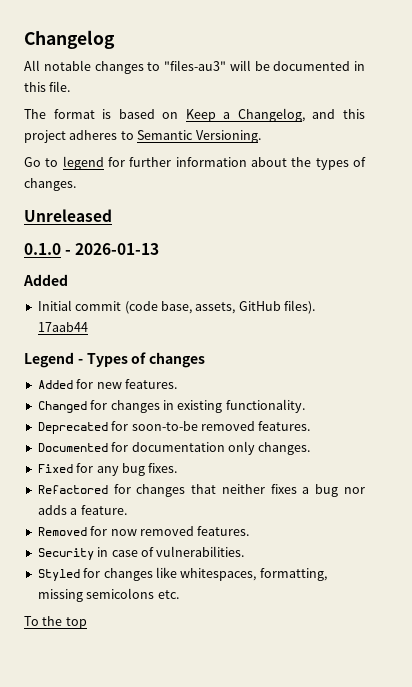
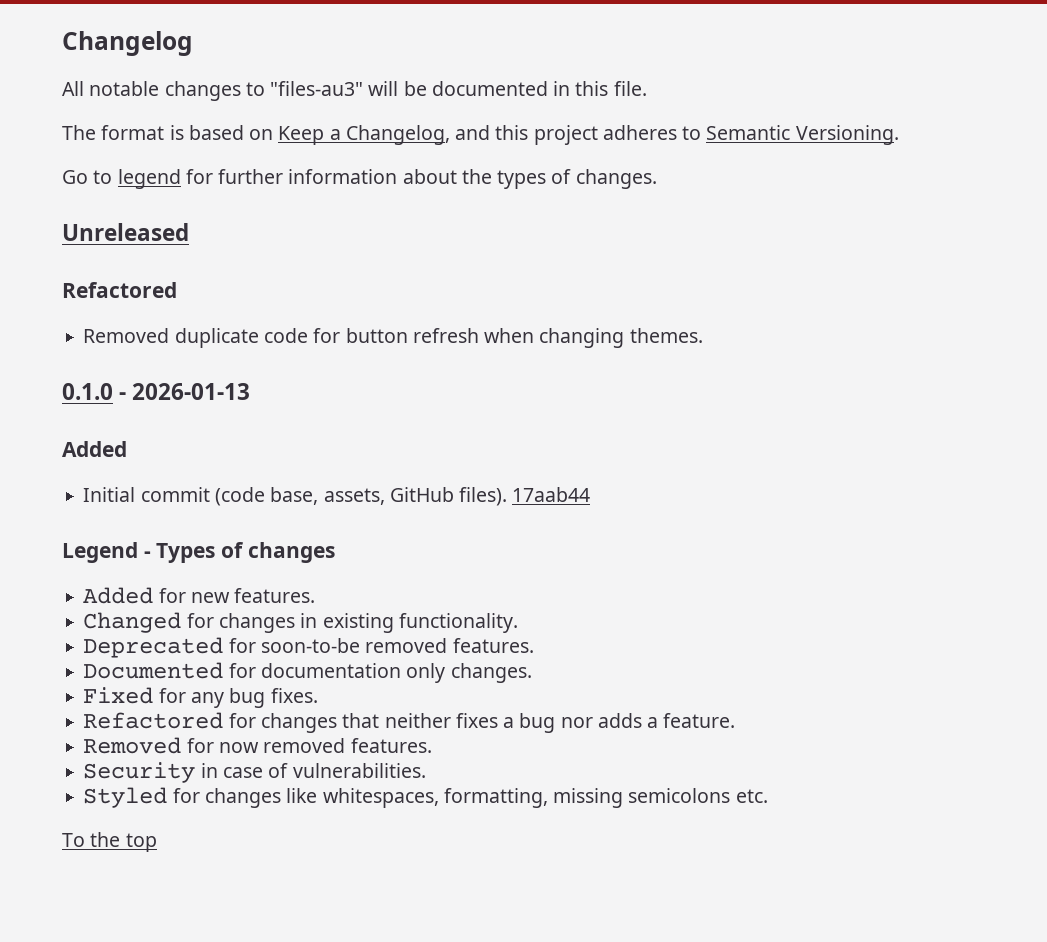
(112, 215) none -> [62,282,177,298] [83,328,703,348] // Refactored // Removed duplicate code for button refresh when changing themes.

